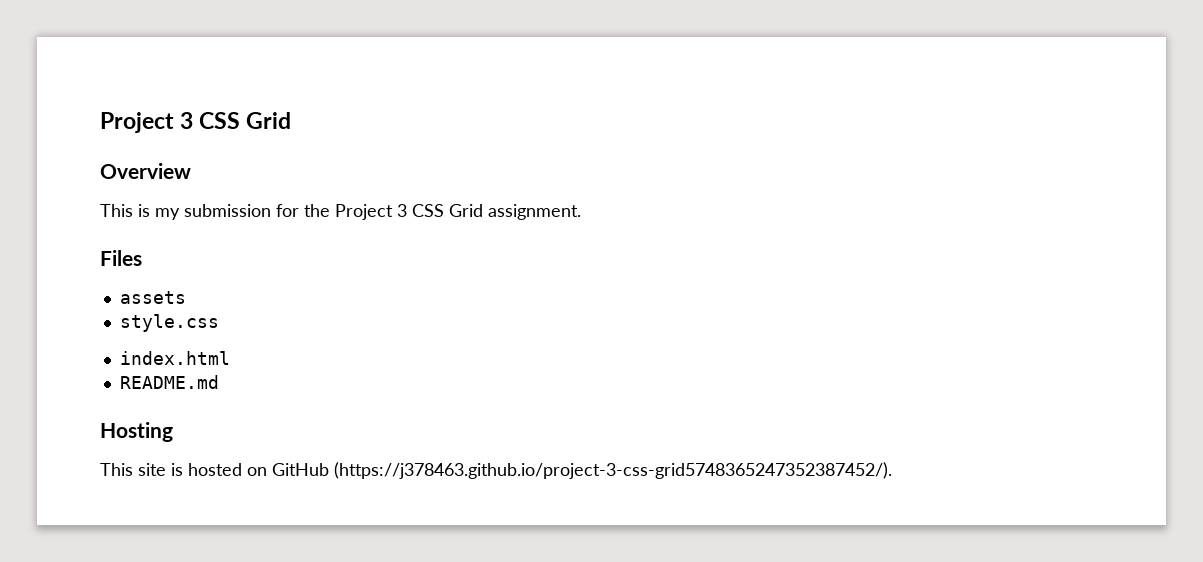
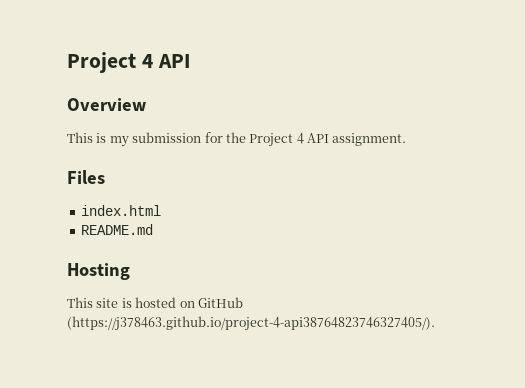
[100,112,292,133] Project 3 CSS Grid -> [67,52,190,73] Project 4 API
[397,204,483,217] 3 CSS Grid -> [296,133,329,144] 4 API
[119,291,186,304] [119,314,219,332] // assets // style.css -> (105, 177) none
[334,462,892,479] (https://j378463.github.io/project-3-css-grid5748365247352387452/). -> [67,316,435,331] (https://j378463.github.io/project-4-api38764823746327405/).

